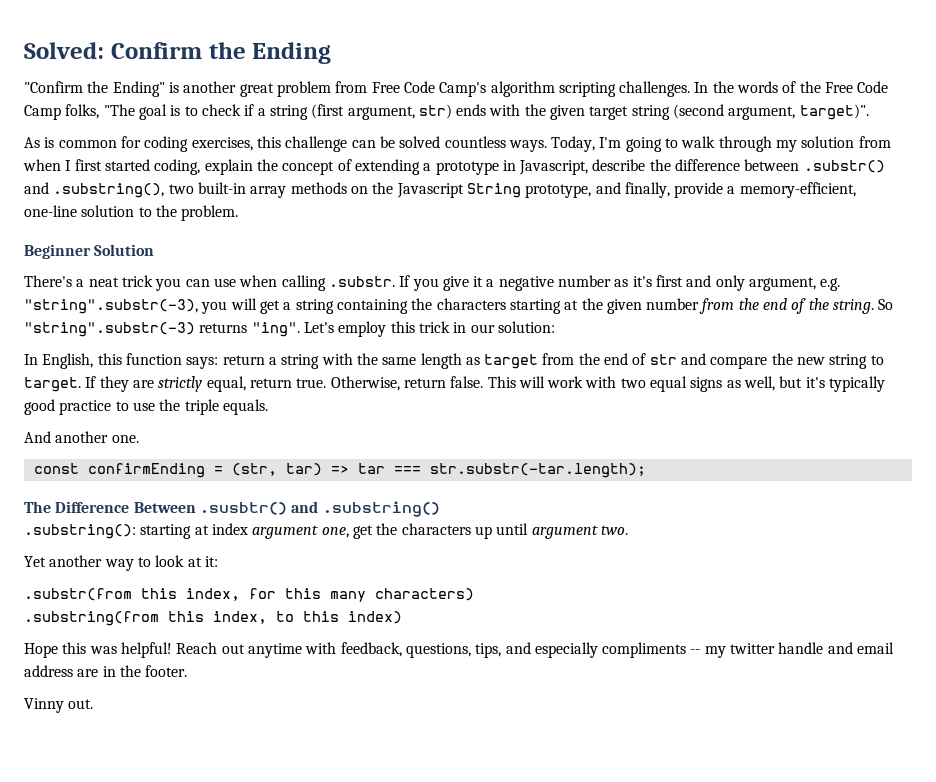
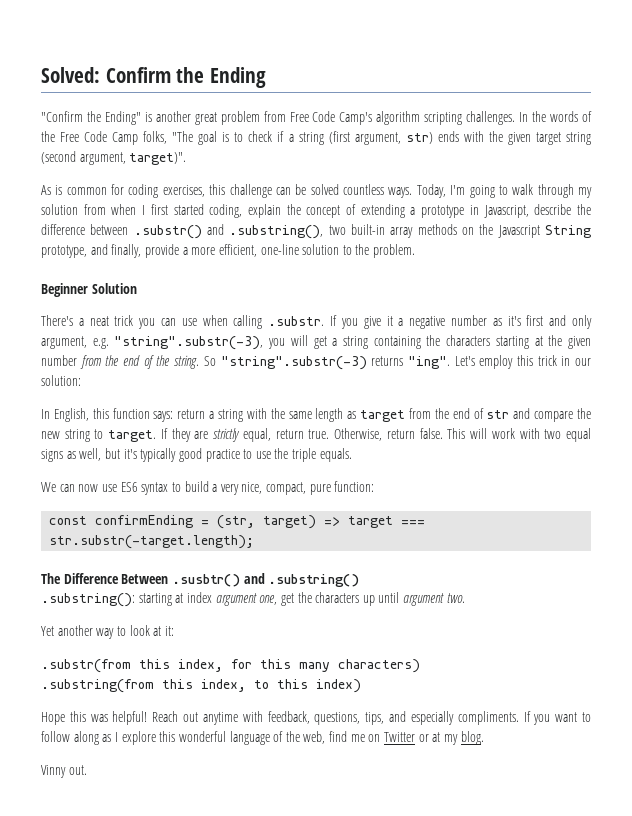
[739,182,856,198] memory-efficient, -> [191,244,257,257] more efficient,
[24,431,139,443] And another one. -> [41,481,375,495] We can now use ES6 syntax to build a very nice, compact, pure function:
[285,463,646,478] tar) => tar === str.substr(-tar.length); -> [263,515,426,529] [49,535,255,549] target) => target === str.substr(-target.length);
[602,642,895,658] [24,665,188,677] compliments -- my twitter handle and email address are in the footer. -> [457,711,591,725] [41,731,484,745] compliments. If you want to follow along as I explore this wonderful language of the web, find me on Twitter or at my blog.

